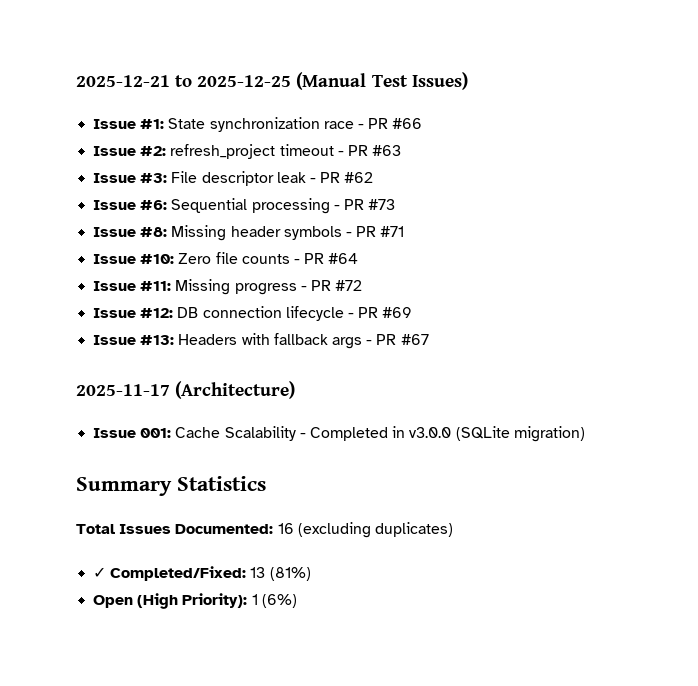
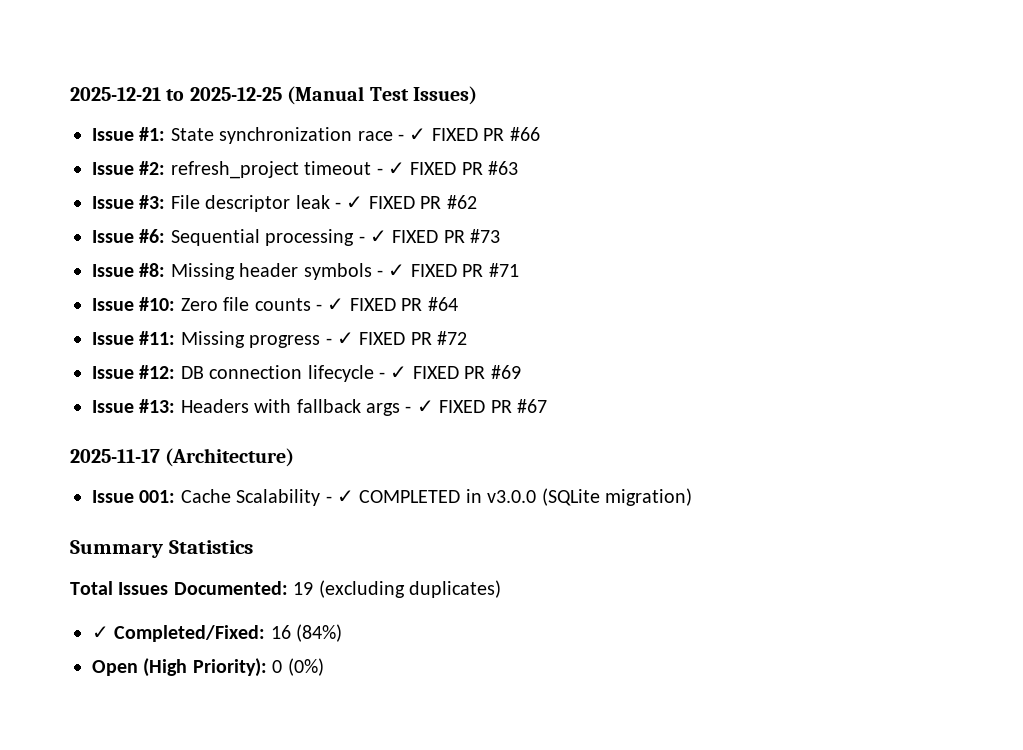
(364, 126) none -> [409,128,478,141] ✓ FIXED
(344, 153) none -> [388,162,457,175] ✓ FIXED
(316, 180) none -> [346,196,415,209] ✓ FIXED
(340, 207) none -> [370,230,439,243] ✓ FIXED
(352, 234) none -> [388,264,457,277] ✓ FIXED
(300, 261) none -> [327,298,396,311] ✓ FIXED
(307, 288) none -> [337,332,406,345] ✓ FIXED
(354, 315) none -> [390,366,459,379] ✓ FIXED
(373, 342) none -> [416,400,486,413] ✓ FIXED
[309,427,388,441] Completed -> [337,490,461,503] ✓ COMPLETED
[277,523,294,534] 16 -> [293,582,314,595] 19
[250,567,311,581] 13 (81%) -> [270,624,343,642] 16 (84%)
[251,594,297,608] 1 (6%) -> [272,658,324,676] 0 (0%)

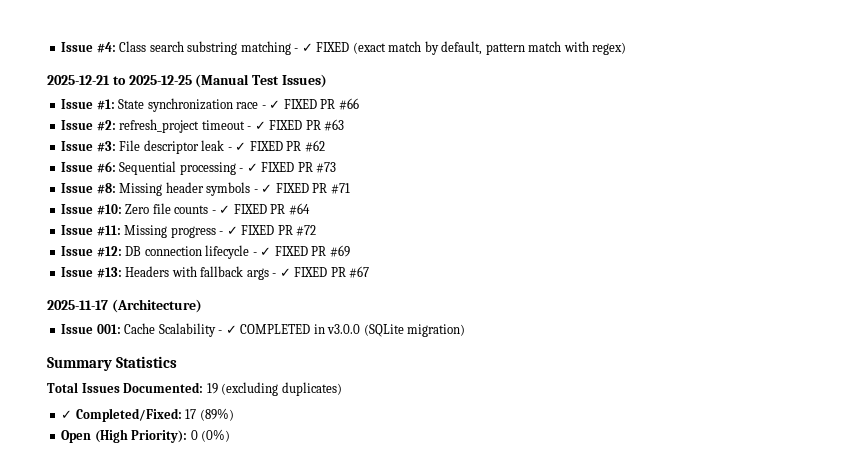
(70, 94) none -> [61,41,627,55] Issue #4: Class search substring matching - ✓ FIXED (exact match by default, pattern match with regex) //
[270,624,343,642] 16 (84%) -> [185,408,234,421] 17 (89%)

